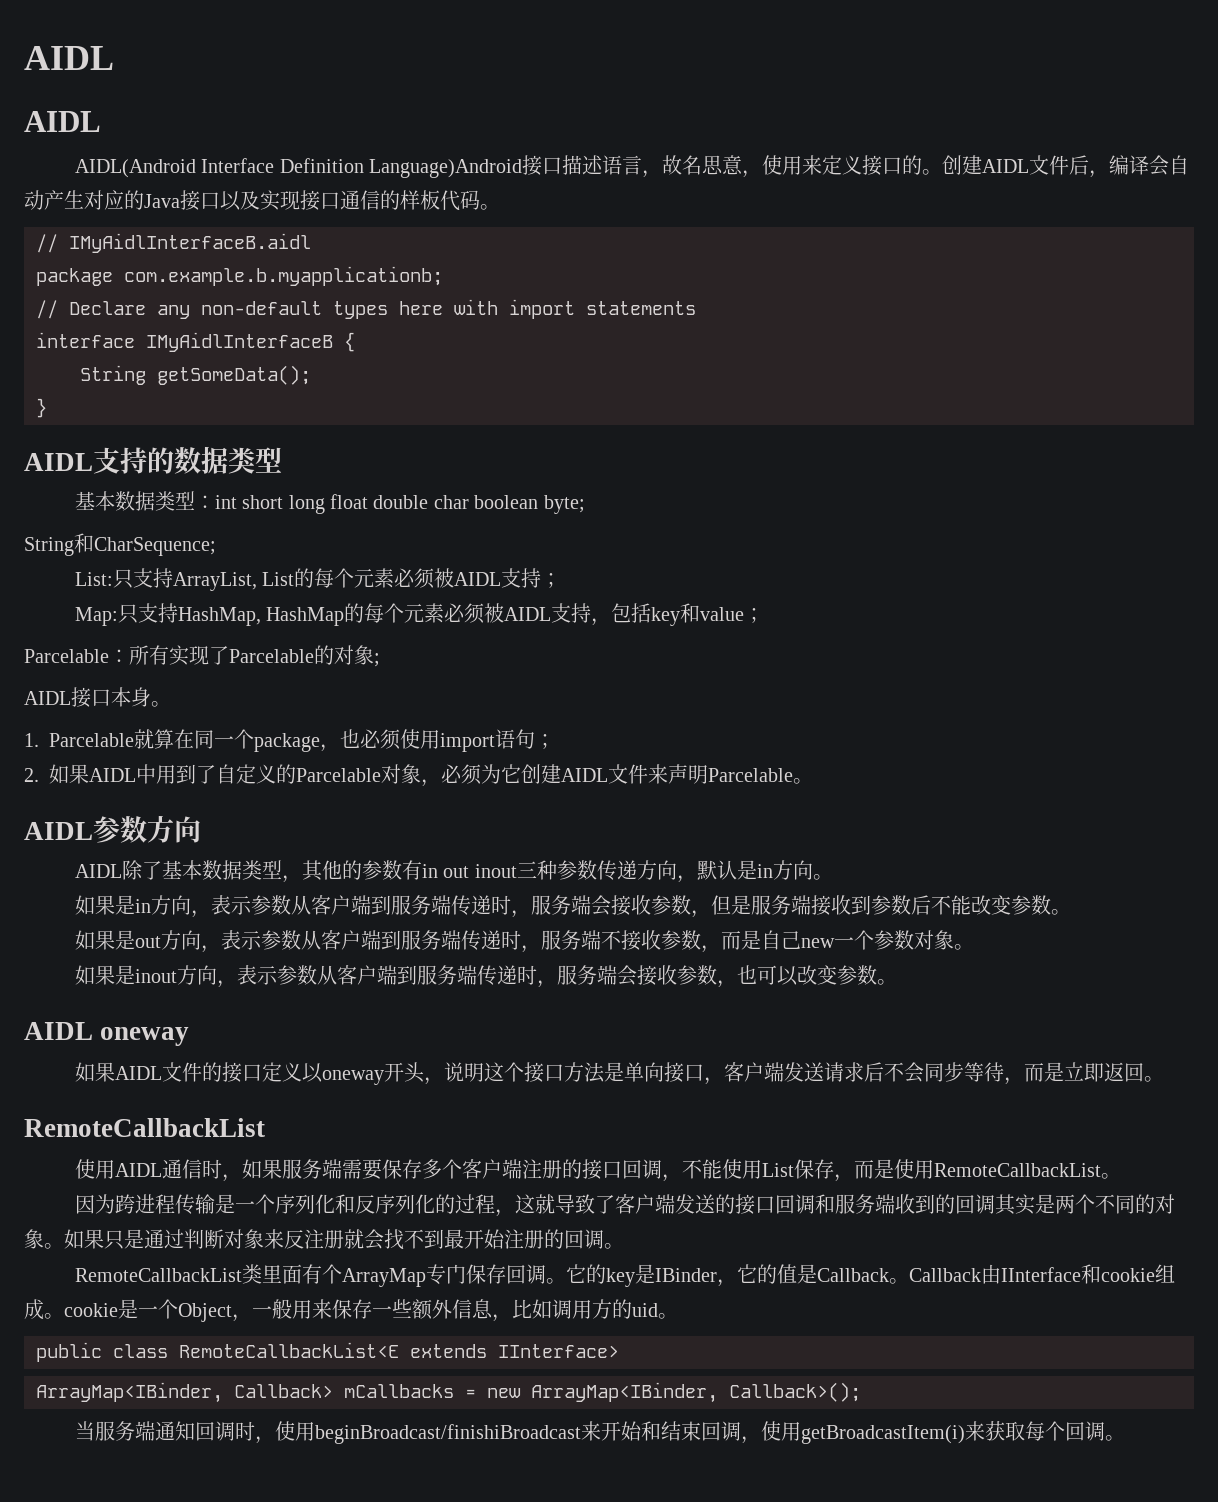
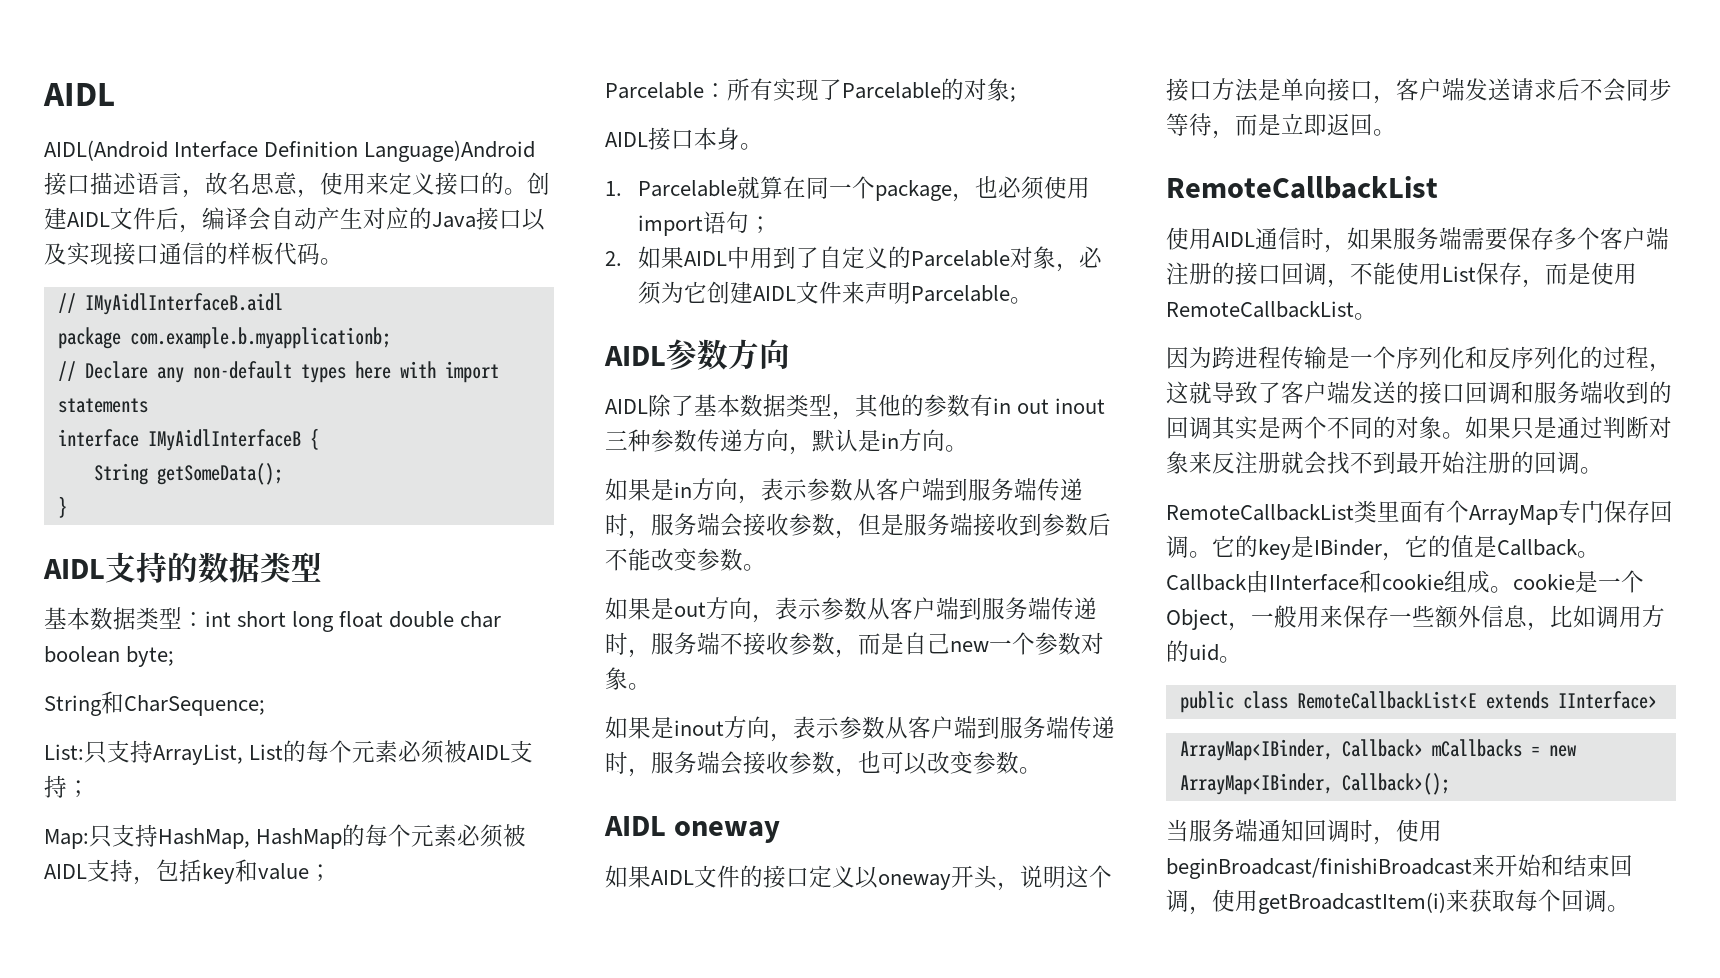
[24,46,114,70] [24,111,101,132] AIDL // AIDL -> [43,83,115,106] AIDL

